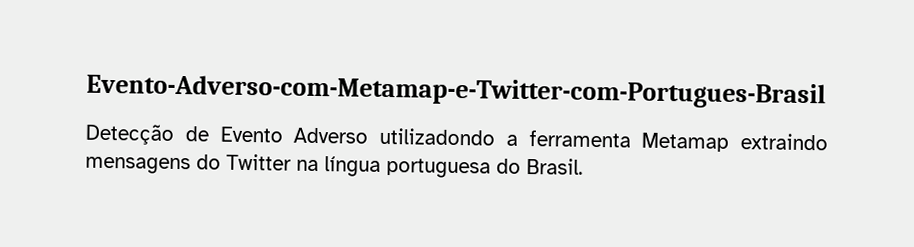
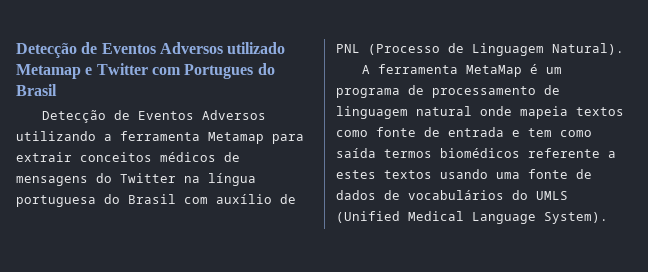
[86,73,826,110] [85,123,828,152] Evento-Adverso-com-Metamap-e-Twitter-com-Portugues-Brasil // Detecção de Evento Adverso utilizadondo a ferramenta Metamap extraindo -> [16,42,286,58] [16,63,275,79] [16,84,57,96] [41,110,266,123] [16,131,304,144] [16,152,240,162] Detecção de Eventos Adversos utilizado Metamap e Twitter com Portugues do Brasil // Detecção de Eventos Adversos utilizando a ferramenta Metamap para extrair conceitos médicos de
[526,157,583,175] Brasil. -> [128,194,296,204] [336,43,624,56] [361,64,562,77] [336,85,560,98] [336,106,624,119] [336,127,592,137] [336,148,616,158] [336,169,592,179] [336,190,568,200] [336,211,608,224] Brasil com auxílio de PNL (Processo de Linguagem Natural). // A ferramenta MetaMap é um programa de processamento de linguagem natural onde mapeia textos como fonte de entrada e tem como saída termos biomédicos referente a estes textos usando uma fonte de dados de vocabulários do UMLS (Unified Medical Language System).

